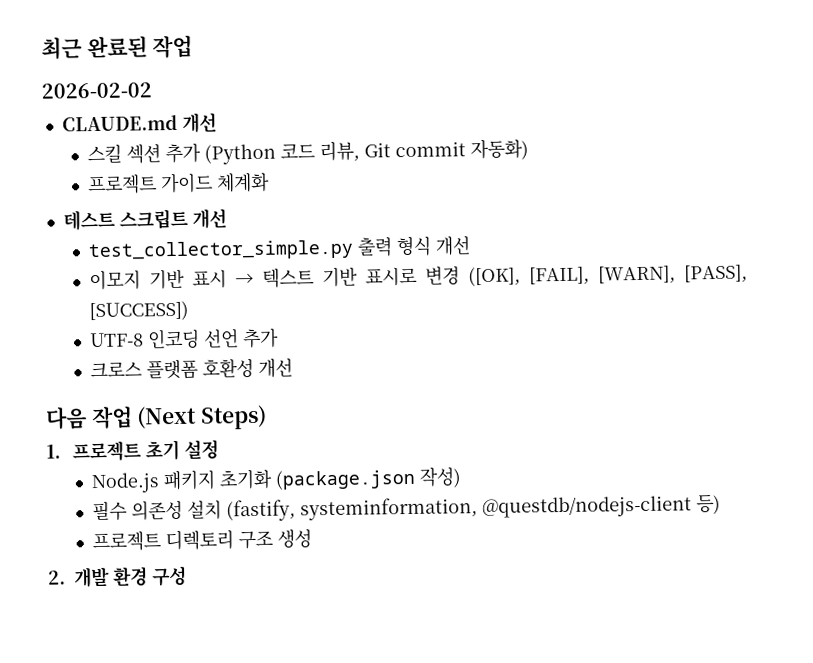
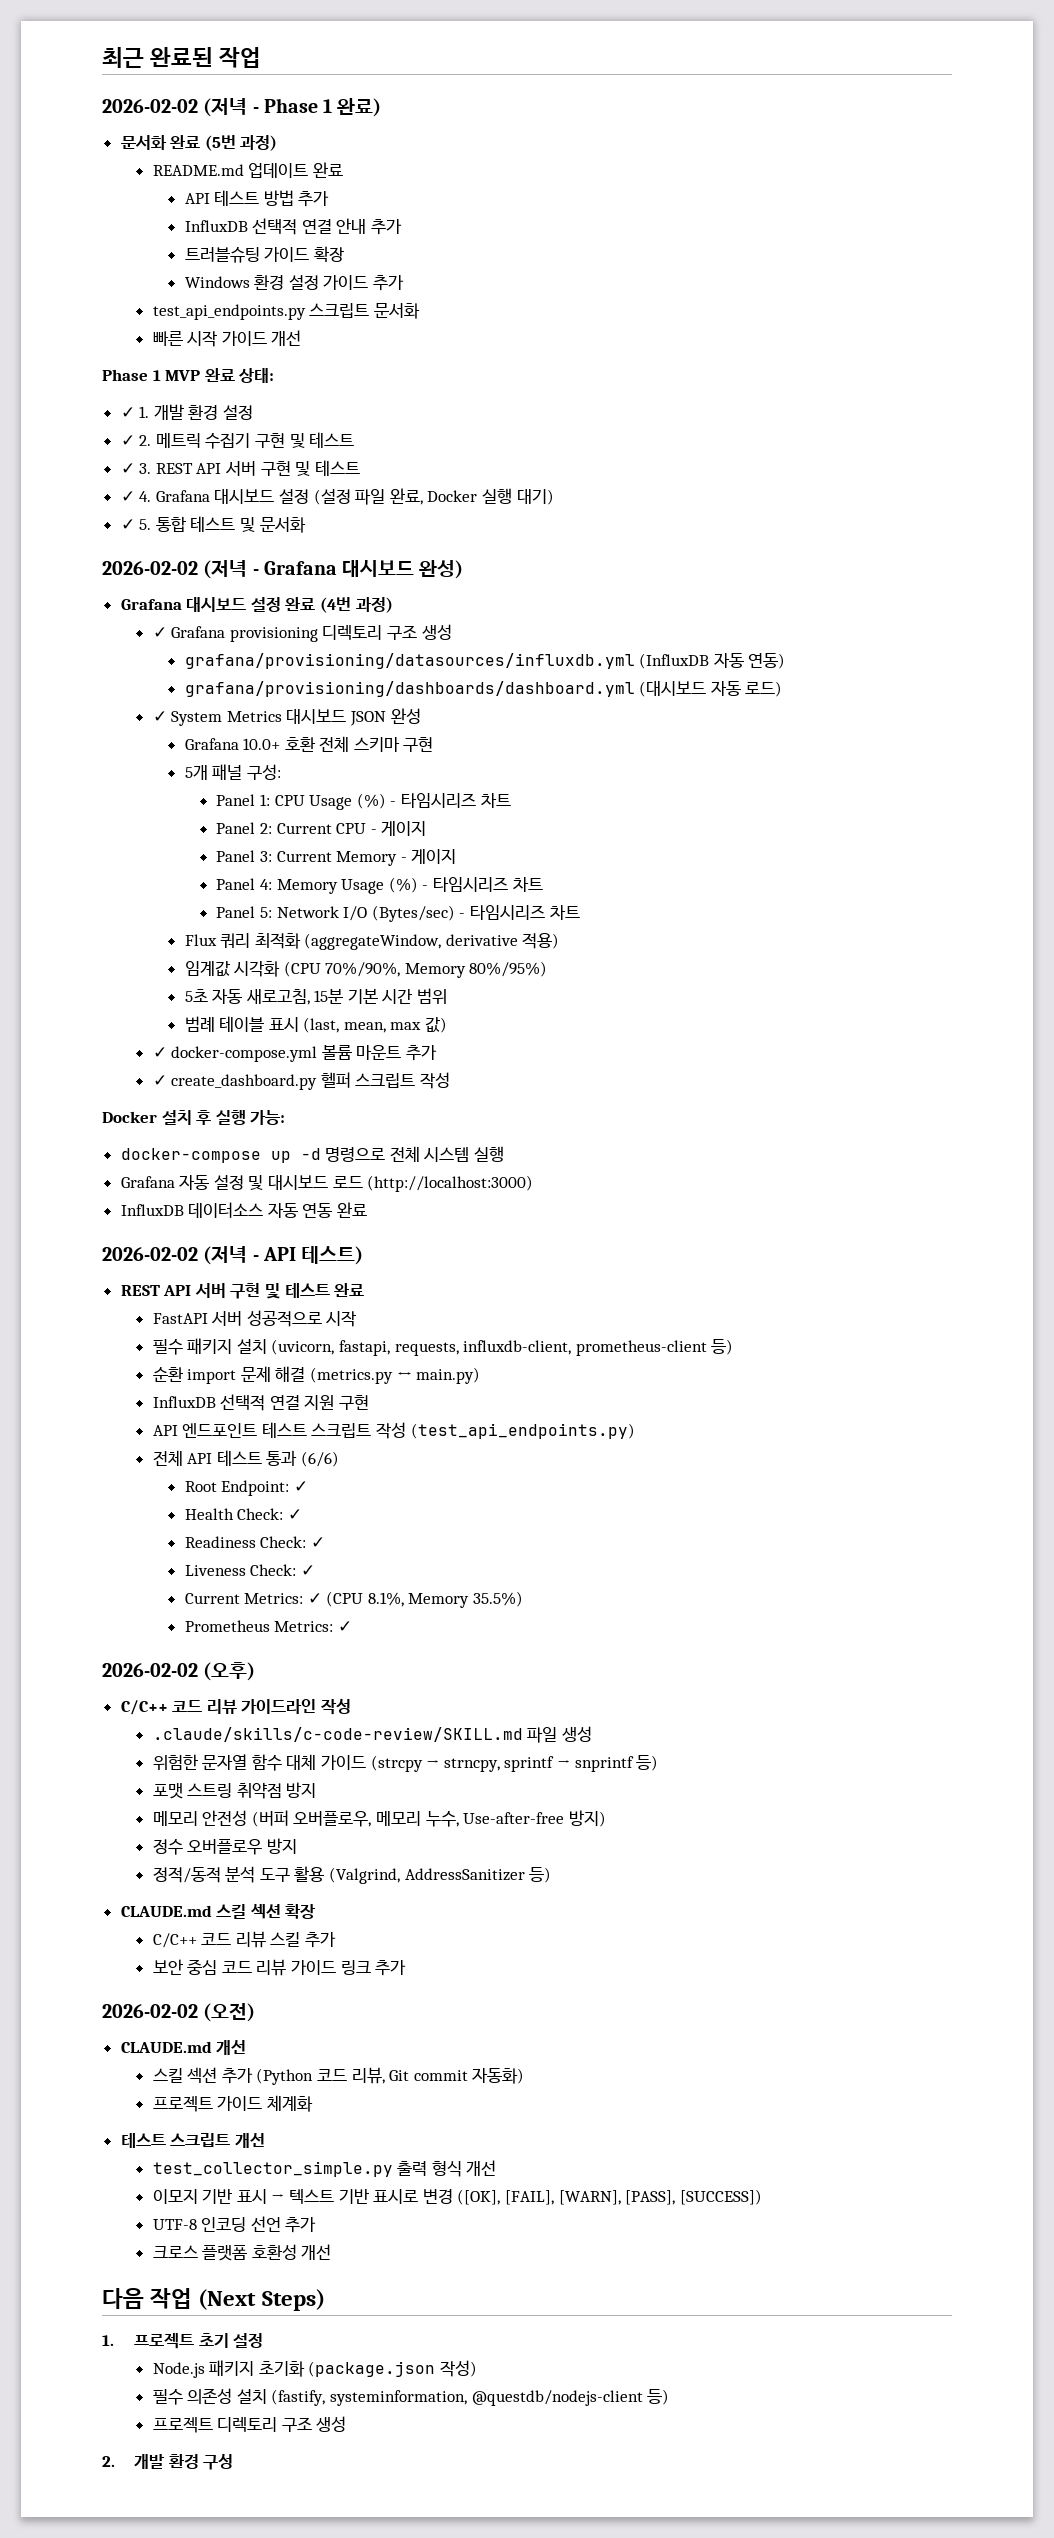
(152, 90) none -> [203,98,382,117] [120,135,278,151] [152,162,343,178] [184,190,330,207] [184,218,402,235] [184,246,344,263] [184,275,404,291] [152,303,420,320] [152,330,302,347] [102,368,275,383] [120,404,254,420] [120,432,355,449] [120,460,360,476] [120,488,554,505] [120,516,306,533] [102,560,464,579] [120,597,393,613] [152,624,452,642] [184,653,786,669] [184,681,783,697] [152,708,421,726] [184,736,434,752] [184,764,281,780] [216,793,511,810] [216,821,427,836] [216,849,457,866] [216,877,543,894] [216,905,580,922] [184,933,560,950] [184,961,548,978] [184,988,448,1005] [184,1016,448,1033] [152,1045,437,1062] [152,1072,450,1090] [102,1110,286,1125] [120,1146,505,1163] [120,1175,534,1192] [120,1202,368,1218] [102,1246,364,1265] [120,1283,365,1299] [152,1310,357,1327] [152,1338,734,1356] [152,1366,481,1384] [152,1394,369,1411] [152,1422,635,1439] [152,1450,339,1467] [184,1480,308,1496] [184,1508,302,1520] [184,1536,325,1548] [184,1564,315,1576] [184,1591,524,1608] [184,1620,352,1632] [102,1662,256,1681] [120,1698,352,1715] [152,1726,592,1743] [152,1754,659,1772] [152,1782,317,1799] [152,1810,606,1827] [152,1838,297,1855] [152,1866,552,1884] [120,1903,317,1919] [152,1931,336,1948] [152,1959,407,1976] [102,2003,256,2022] (저녁 - Phase 1 완료) // 문서화 완료 (5번 과정) // README.md 업데이트 완료 // API 테스트 방법 추가 // InfluxDB 선택적 연결 안내 추가 // 트러블슈팅 가이드 확장 // Windows 환경 설정 가이드 추가 // test_api_endpoints.py 스크립트 문서화 // 빠른 시작 가이드 개선 // Phase 1 MVP 완료 상태: // ✓ 1. 개발 환경 설정 // ✓ 2. 메트릭 수집기 구현 및 테스트 // ✓ 3. REST API 서버 구현 및 테스트 // ✓ 4. Grafana 대시보드 설정 (설정 파일 완료, Docker 실행 대기) // ✓ 5. 통합 테스트 및 문서화 // 2026-02-02 (저녁 - Grafana 대시보드 완성) // Grafana 대시보드 설정 완료 (4번 과정) // ✓ Grafana provisioning 디렉토리 구조 생성 // grafana/provisioning/datasources/influxdb.yml (InfluxDB 자동 연동) // grafana/provisioning/dashboards/dashboard.yml (대시보드 자동 로드) // ✓ System Metrics 대시보드 JSON 완성 // Grafana 10.0+ 호환 전체 스키마 구현 // 5개 패널 구성: // Panel 1: CPU Usage (%) - 타임시리즈 차트 // Panel 2: Current CPU - 게이지 // Panel 3: Current Memory - 게이지 // Panel 4: Memory Usage (%) - 타임시리즈 차트 // Panel 5: Network I/O (Bytes/sec) - 타임시리즈 차트 // Flux 쿼리 최적화 (aggregateWindow, derivative 적용) // 임계값 시각화 (CPU 70%/90%, Memory 80%/95%) // 5초 자동 새로고침, 15분 기본 시간 범위 // 범례 테이블 표시 (last, mean, max 값) // ✓ docker-compose.yml 볼륨 마운트 추가 // ✓ create_dashboard.py 헬퍼 스크립트 작성 // Docker 설치 후 실행 가능: // docker-compose up -d 명령으로 전체 시스템 실행 // Grafana 자동 설정 및 대시보드 로드 (http://localhost:3000) // InfluxDB 데이터소스 자동 연동 완료 // 2026-02-02 (저녁 - API 테스트) // REST API 서버 구현 및 테스트 완료 // FastAPI 서버 성공적으로 시작 // 필수 패키지 설치 (uvicorn, fastapi, requests, influxdb-client, prometheus-client 등) // 순환 import 문제 해결 (metrics.py ↔ main.py) // InfluxDB 선택적 연결 지원 구현 // API 엔드포인트 테스트 스크립트 작성 (test_api_endpoints.py) // 전체 API 테스트 통과 (6/6) // Root Endpoint: ✓ // Health Check: ✓ // Readiness Check: ✓ // Liveness Check: ✓ // Current Metrics: ✓ (CPU 8.1%, Memory 35.5%) // Prometheus Metrics: ✓ // 2026-02-02 (오후) // C/C++ 코드 리뷰 가이드라인 작성 // .claude/skills/c-code-review/SKILL.md 파일 생성 // 위험한 문자열 함수 대체 가이드 (strcpy → strncpy, sprintf → snprintf 등) // 포맷 스트링 취약점 방지 // 메모리 안전성 (버퍼 오버플로우, 메모리 누수, Use-after-free 방지) // 정수 오버플로우 방지 // 정적/동적 분석 도구 활용 (Valgrind, AddressSanitizer 등) // CLAUDE.md 스킬 섹션 확장 // C/C++ 코드 리뷰 스킬 추가 // 보안 중심 코드 리뷰 가이드 링크 추가 // 2026-02-02 (오전)

